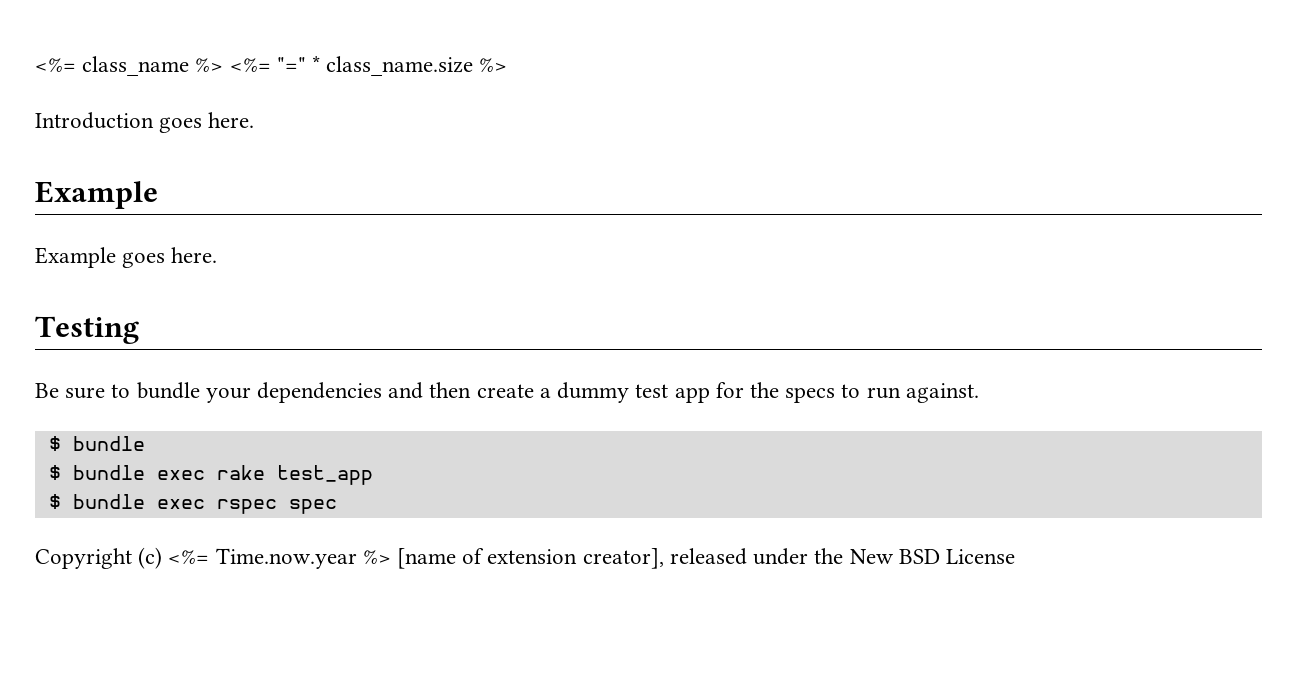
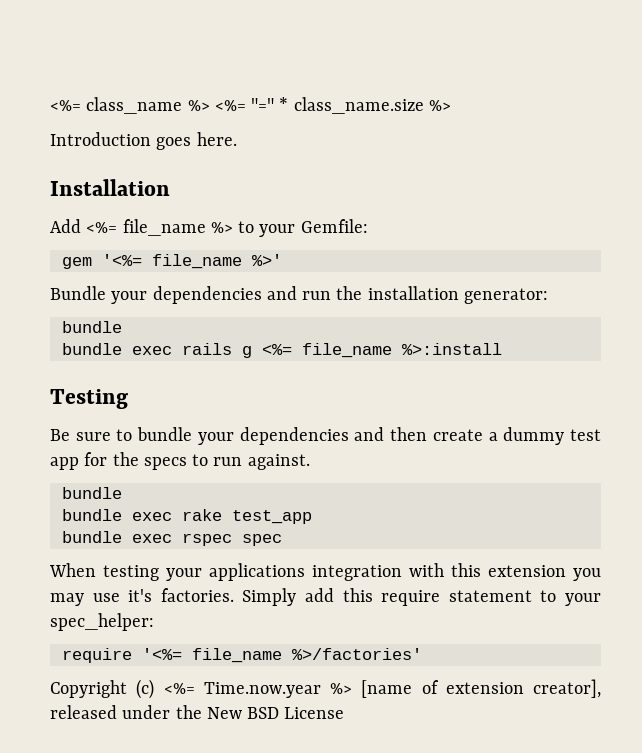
[35,181,158,209] [35,247,218,268] Example // Example goes here. -> [50,179,170,196] [50,219,368,237] [61,254,282,269] [50,286,548,304] [61,321,122,333] [61,343,502,358] Installation // Add <%= file_name %> to your Gemfile: // gem '<%= file_name %>' // Bundle your dependencies and run the installation generator: // bundle // bundle exec rails g <%= file_name %>:install
[48,436,145,451] [48,465,61,480] $ bundle // $ -> [61,487,122,499] bundle //
[48,494,61,509] $ -> (312, 517) none
(337, 506) none -> [49,563,601,581] [50,588,602,606] [50,613,154,631] [61,648,422,663] // When testing your applications integration with this extension you may use it's factories. Simply add this require statement to your spec_helper: // require '<%= file_name %>/factories'

